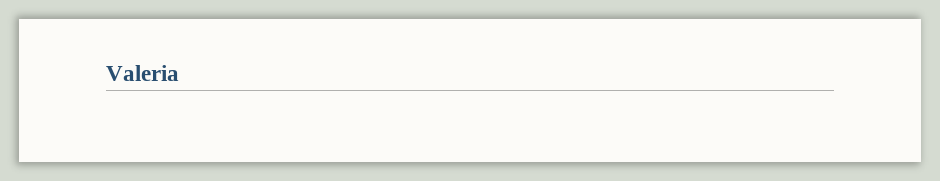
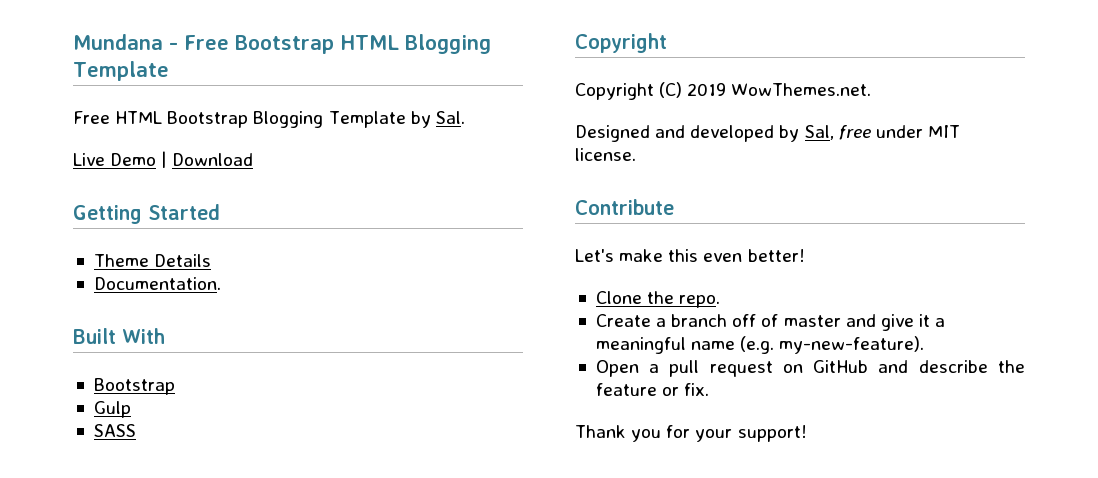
[106,65,179,81] Valeria -> [73,34,491,54] [73,61,169,81] [73,111,465,128] [73,151,254,168] [73,204,220,224] [93,254,212,267] [93,277,221,290] [73,328,165,344] [93,378,175,395] [93,401,131,418] [93,424,136,437] [575,33,667,53] [575,82,872,100] [575,125,960,142] [575,148,636,161] [575,199,674,215] [575,249,805,262] [595,291,721,308] [595,314,946,331] [595,336,925,354] [595,360,1025,377] [595,383,710,396] [575,425,807,442] Mundana - Free Bootstrap HTML Blogging Template // Free HTML Bootstrap Blogging Template by Sal. // Live Demo | Download // Getting Started // Theme Details // Documentation. // Built With // Bootstrap // Gulp // SASS // Copyright // Copyright (C) 2019 WowThemes.net. // Designed and developed by Sal, free under MIT license. // Contribute // Let's make this even better! // Clone the repo. // Create a branch off of master and give it a meaningful name (e.g. my-new-feature). // Open a pull request on GitHub and describe the feature or fix. // Thank you for your support!

